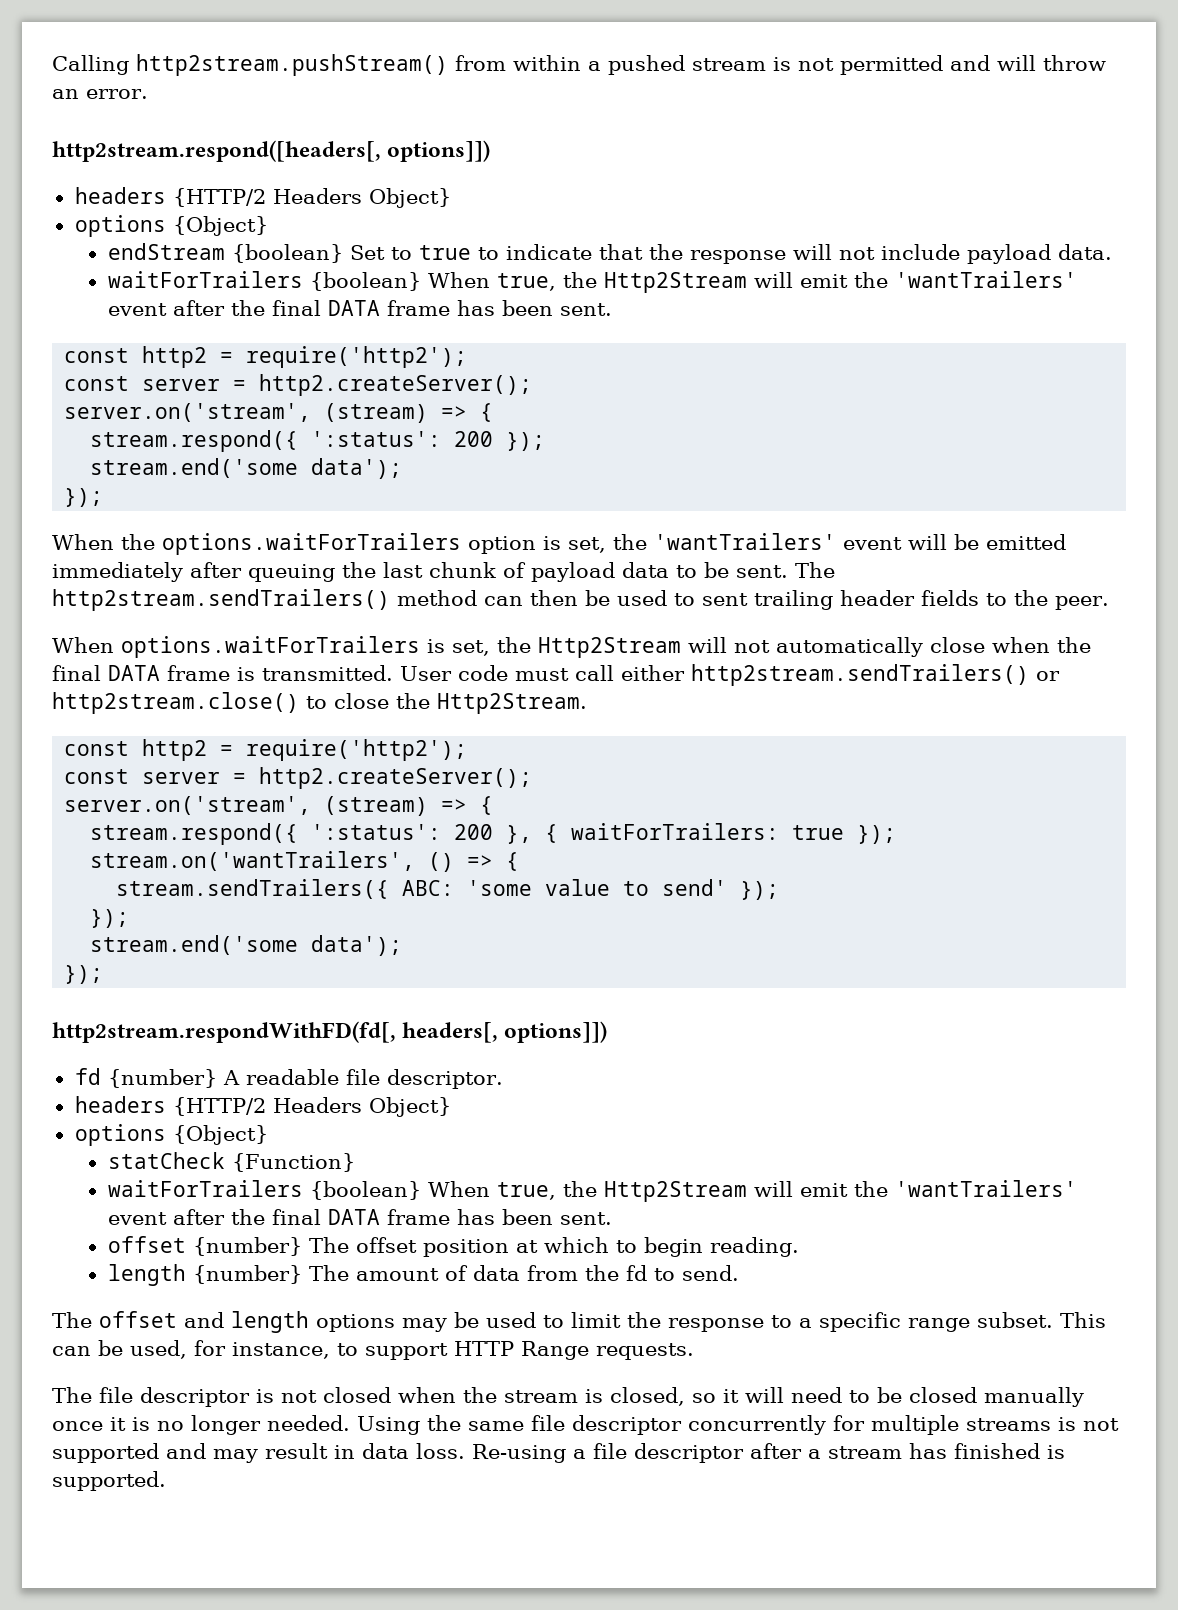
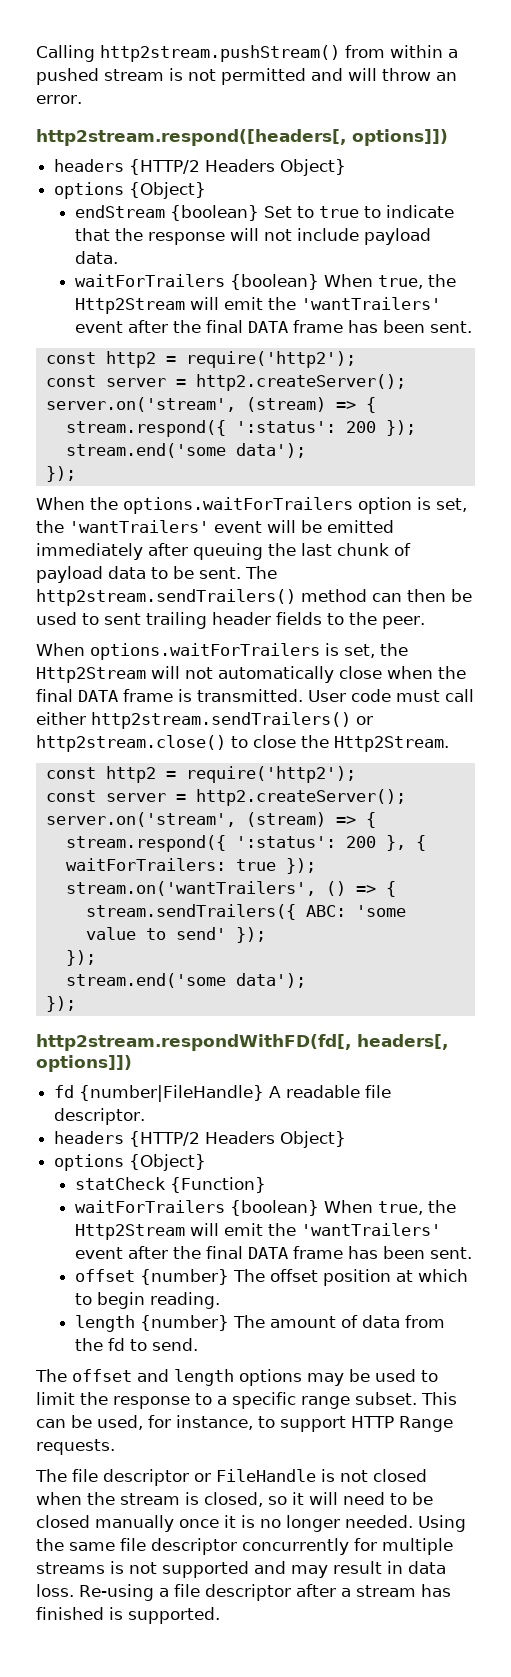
[107,1069,217,1088] {number} -> [79,1085,265,1102] {number|FileHandle}
(250, 1397) none -> [194,1469,316,1482] or FileHandle

